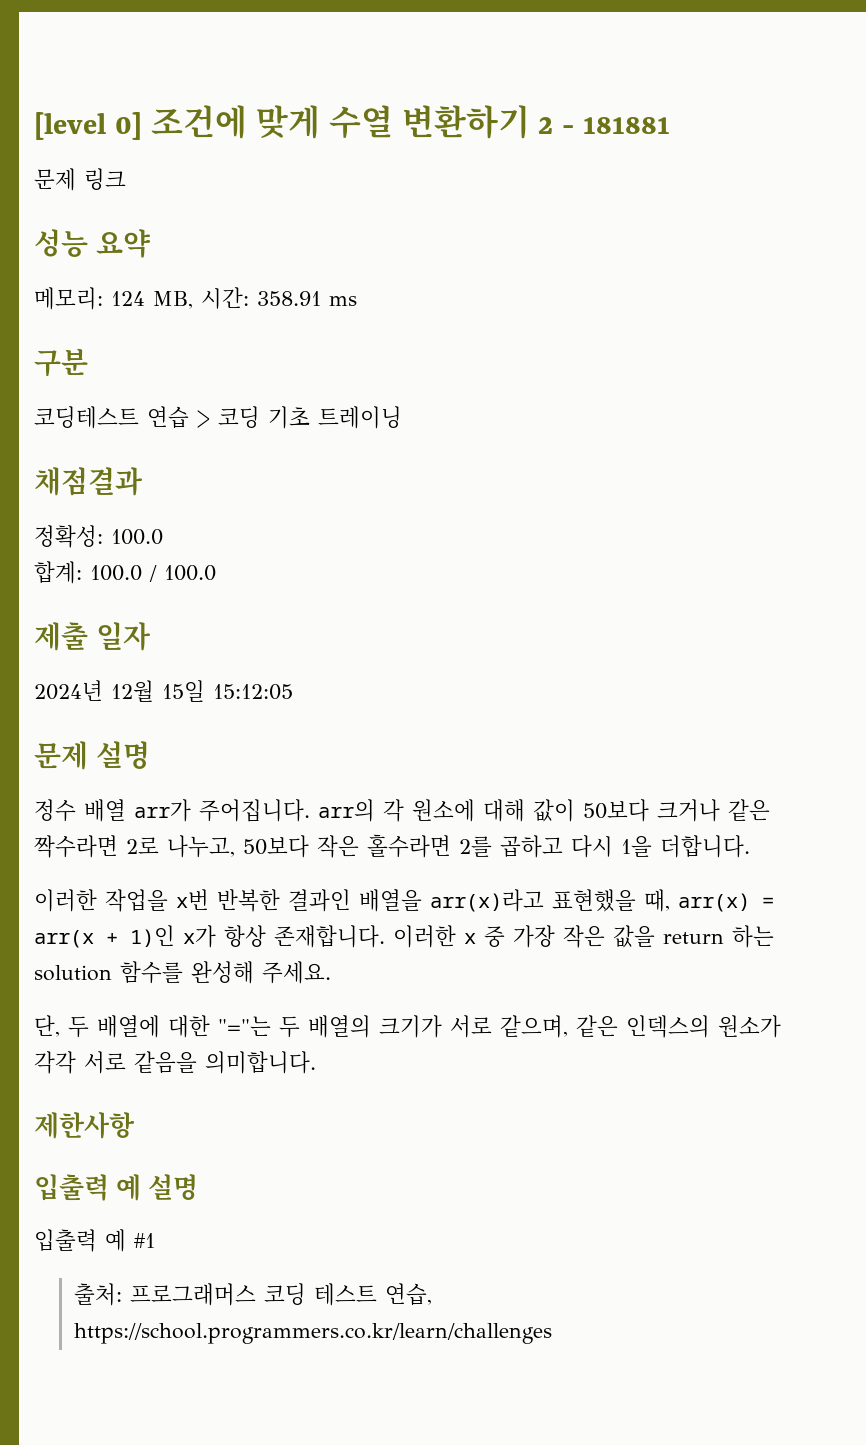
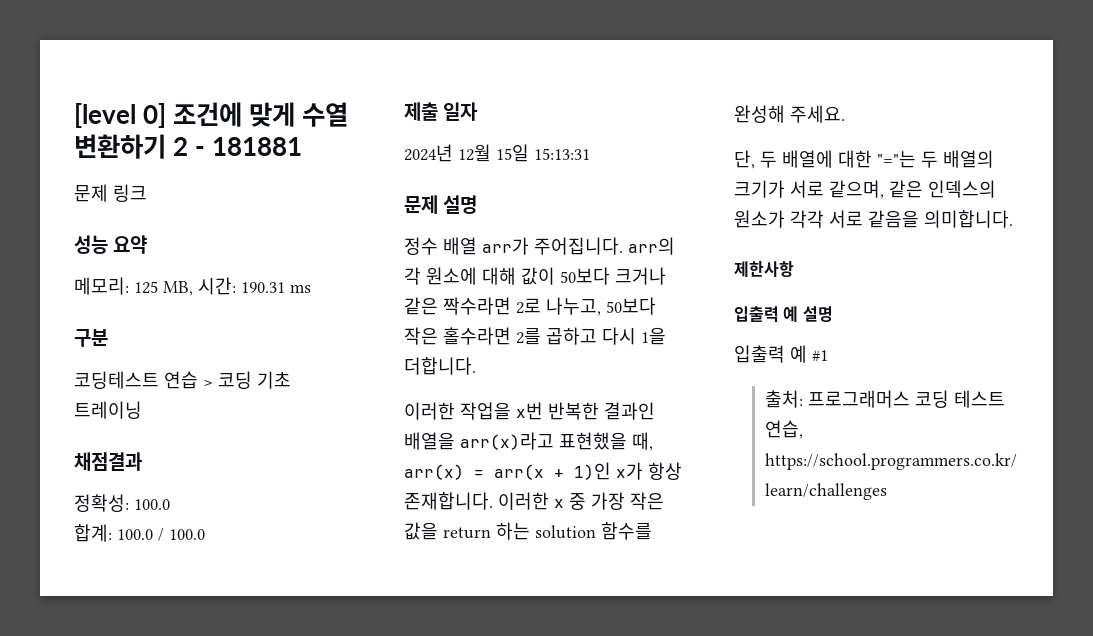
[111,291,145,306] 124 -> [134,281,158,294] 125
[257,291,321,306] 358.91 -> [241,282,285,293] 190.31
[213,684,293,700] 15:12:05 -> [534,148,590,160] 15:13:31

